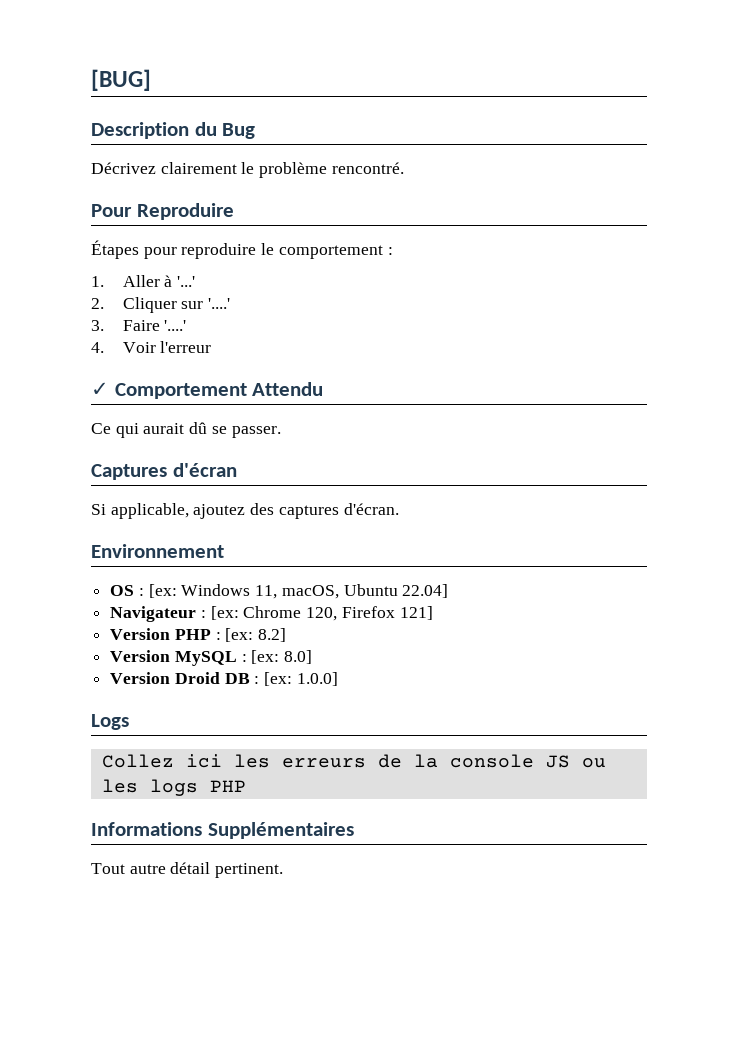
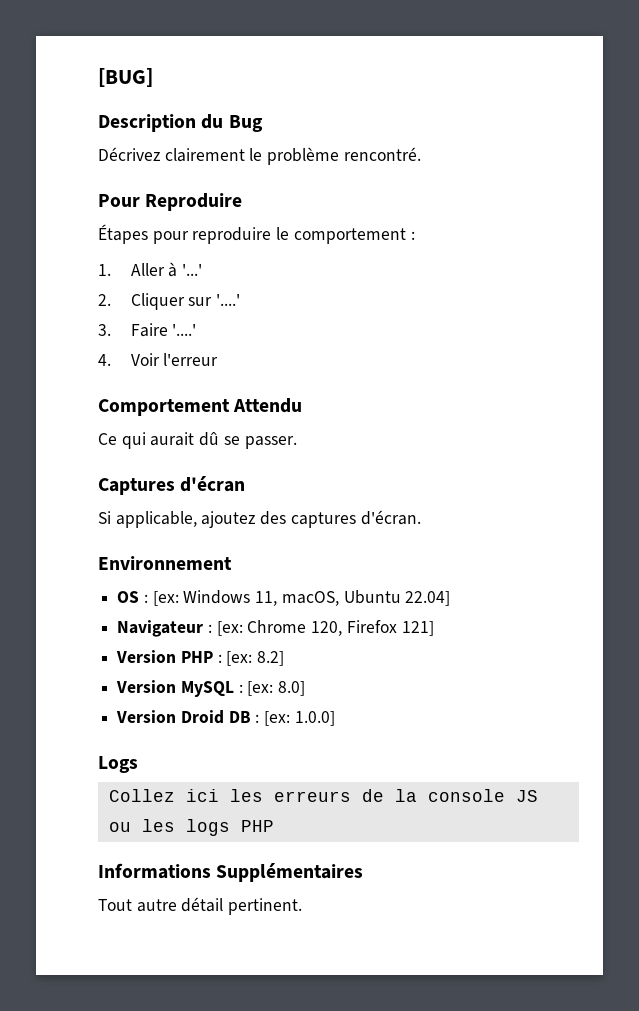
[91,382,109,396] ✓ -> (219, 359) none

